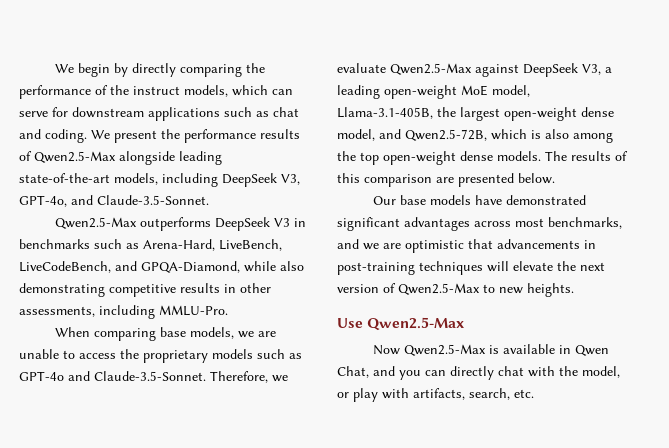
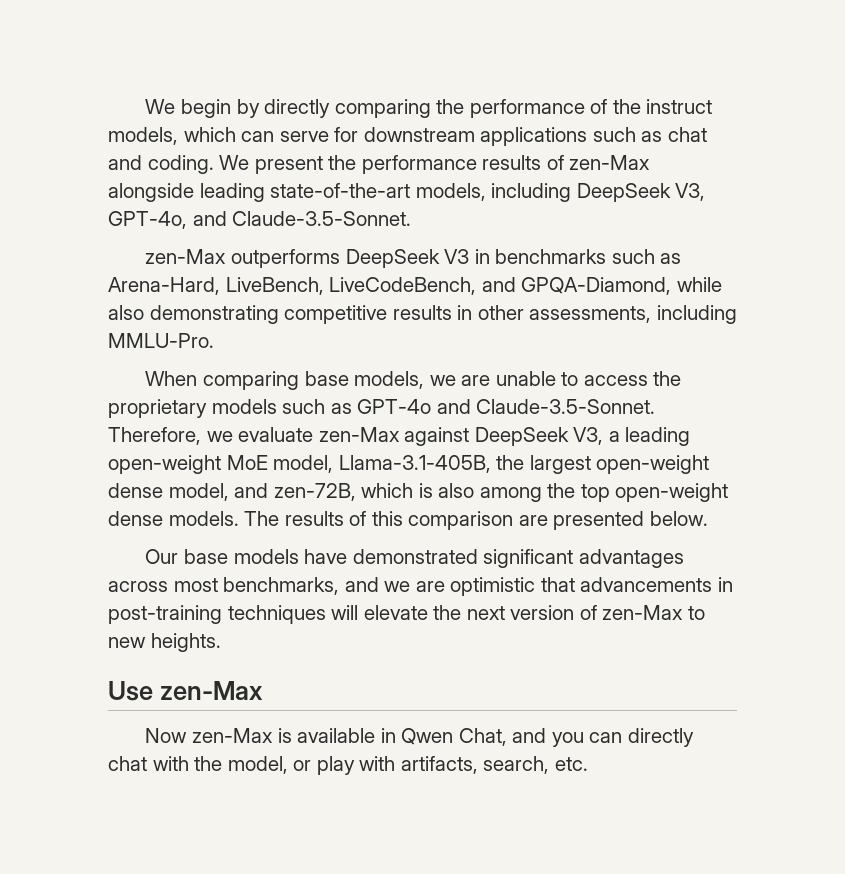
[34,151,116,163] Qwen2.5-Max -> [569,155,651,170] zen-Max
[55,217,138,229] Qwen2.5-Max -> [145,249,227,264] zen-Max
[390,63,472,75] Qwen2.5-Max -> [318,427,400,442] zen-Max
[405,129,487,141] Qwen2.5-72B, -> [273,483,356,501] zen-72B,
[398,283,480,295] Qwen2.5-Max -> [602,605,684,620] zen-Max
[367,317,465,331] Qwen2.5-Max -> [159,681,263,700] zen-Max
[404,344,487,356] Qwen2.5-Max -> [191,728,273,743] zen-Max

